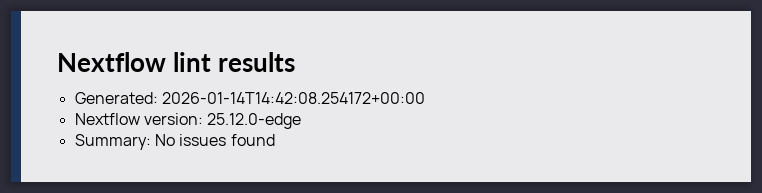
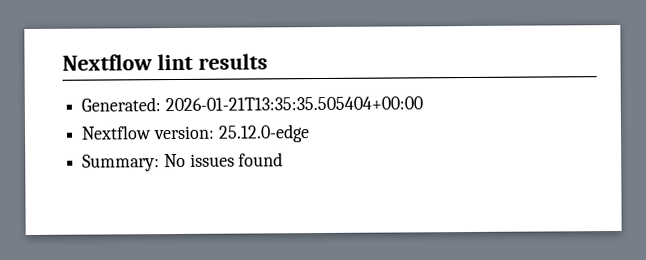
[161,92,425,104] 2026-01-14T14:42:08.254172+00:00 -> [164,96,423,112] 2026-01-21T13:35:35.505404+00:00

